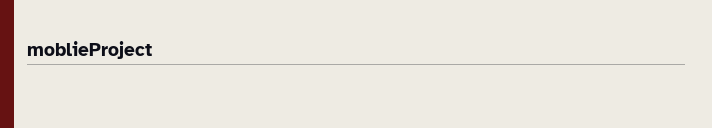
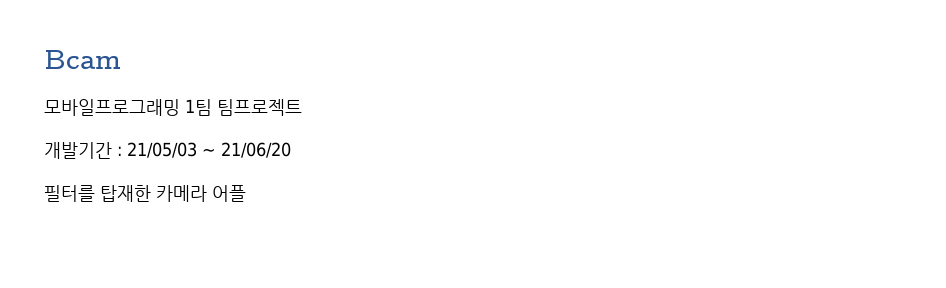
[27,41,152,59] moblieProject -> [44,50,121,69] [44,99,302,116] [44,142,291,159] [44,185,246,202] Bcam // 모바일프로그래밍 1팀 팀프로젝트 // 개발기간 : 21/05/03 ~ 21/06/20 // 필터를 탑재한 카메라 어플

